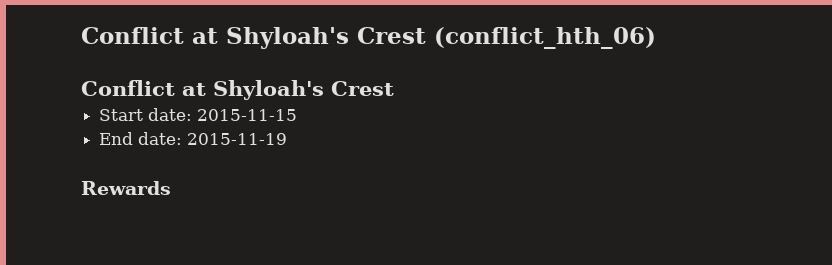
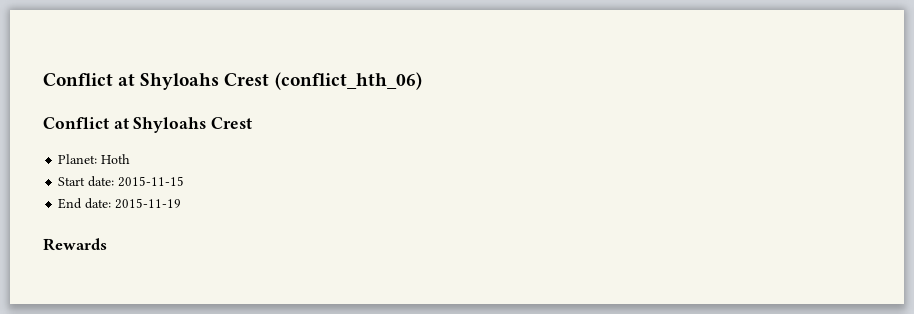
[81,27,349,49] Conflict at Shyloah's -> [43,73,220,90] Conflict at Shyloahs
[213,80,394,100] Shyloah's Crest -> [133,117,253,133] [58,154,131,164] Shyloahs Crest // Planet: Hoth

